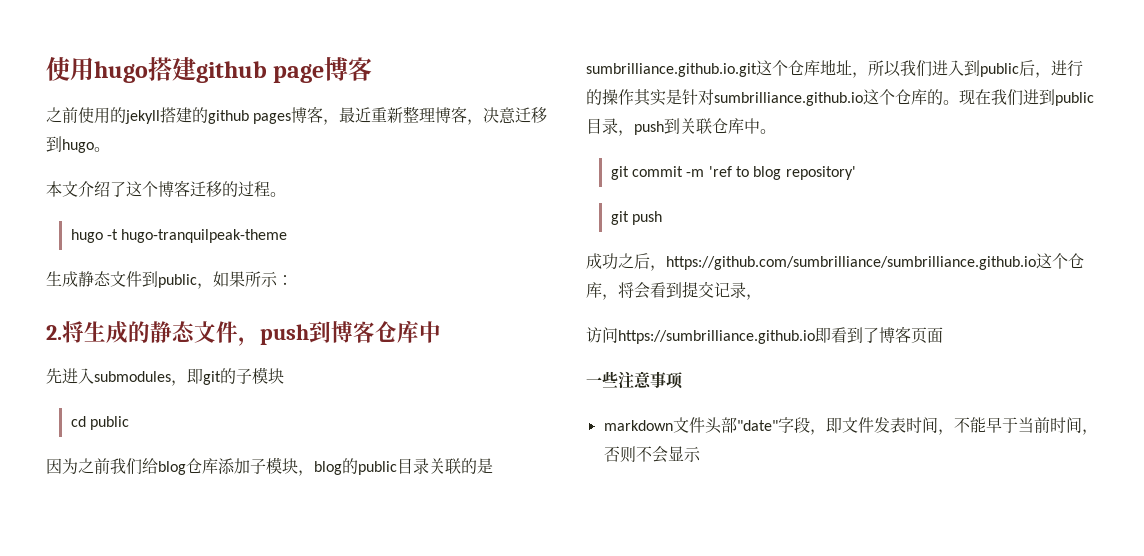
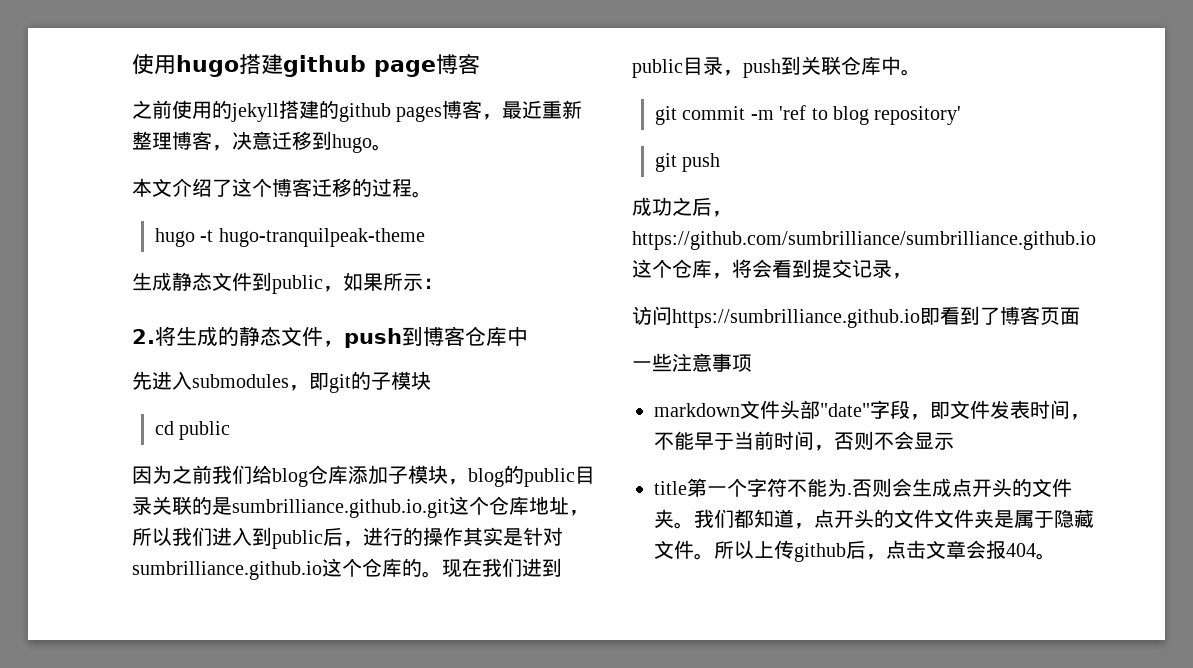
(701, 454) none -> [654,478,1072,497] [654,509,1094,529] [654,540,1056,562] // title第一个字符不能为.否则会生成点开头的文件夹。我们都知道，点开头的文件文件夹是属于隐藏文件。所以上传github后，点击文章会报404。

